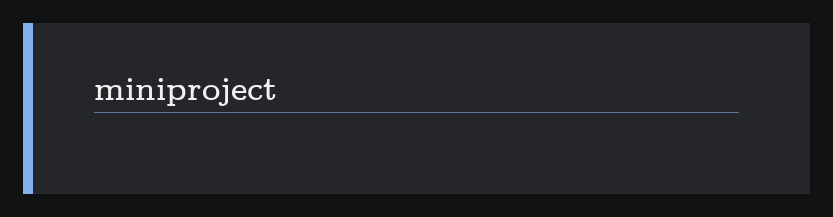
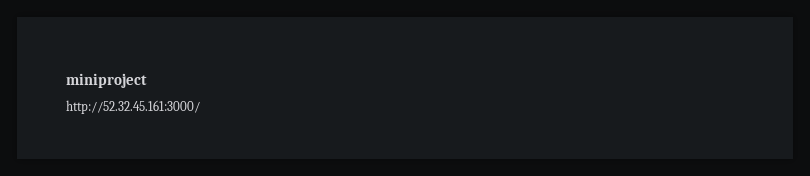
(277, 92) none -> [66,100,200,114] // http://52.32.45.161:3000/

